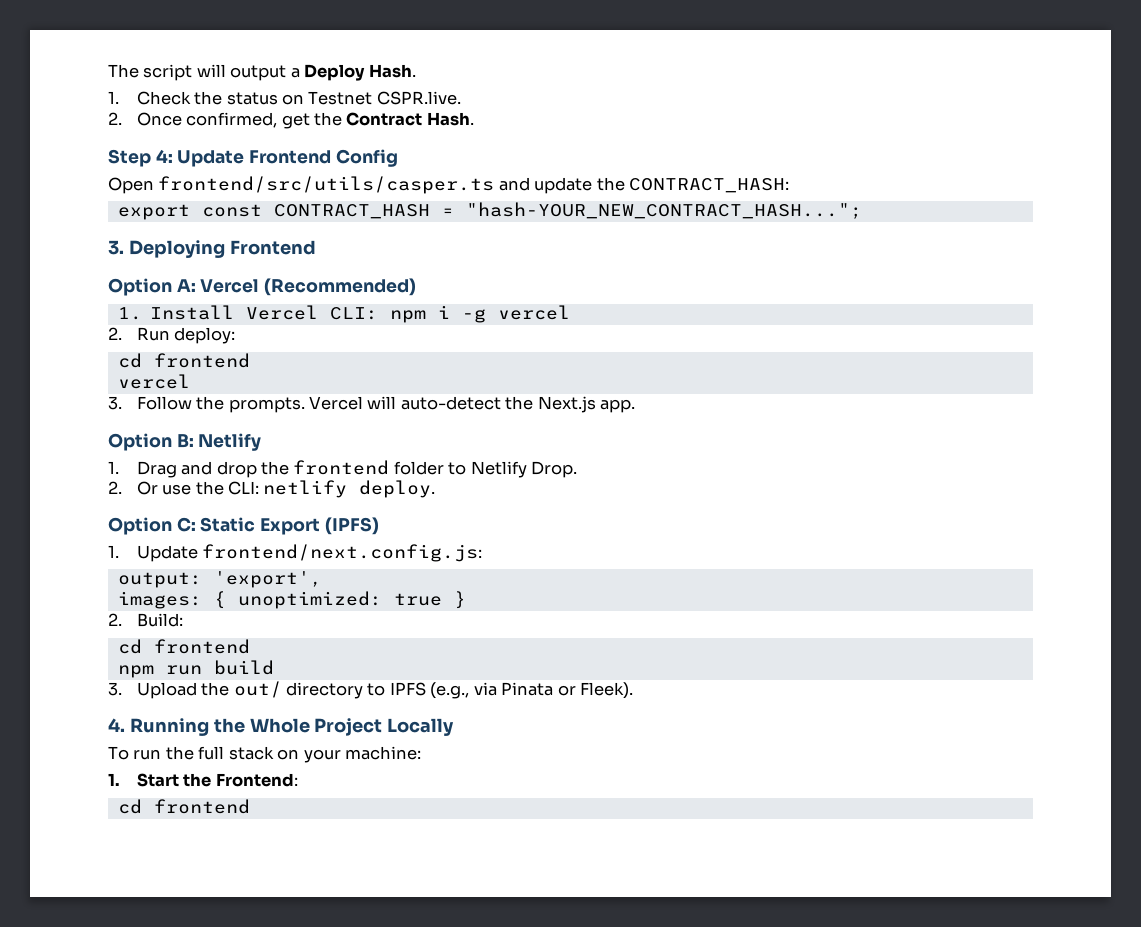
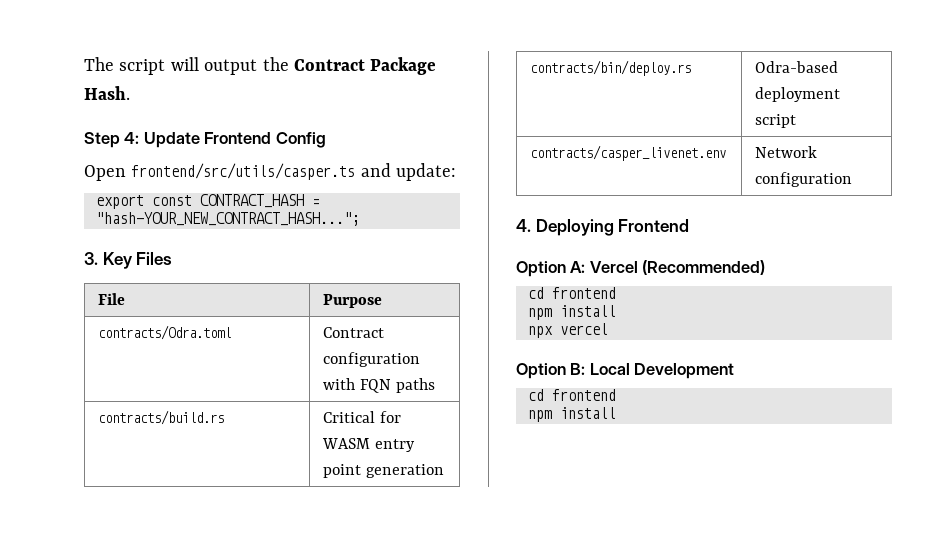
[290,64,416,81] [108,91,461,105] [108,112,310,129] a Deploy Hash. // 1. Check the status on Testnet CSPR.live. // 2. Once confirmed, get -> (258, 67) none
(423, 119) none -> [370,57,437,75] Package
[534,177,790,194] update the CONTRACT_HASH: -> [396,163,457,181] update:
(124, 247) none -> [102,252,173,269] [98,293,126,305] [323,294,383,308] [98,325,232,340] [323,327,385,338] [323,352,421,367] [323,378,435,393] [98,410,225,425] [323,411,402,423] [322,438,416,452] [323,464,445,478] [530,60,692,76] [755,61,839,73] [755,87,841,102] [755,114,797,128] [530,145,727,161] [755,146,818,158] [755,172,853,187] [516,219,531,232] Key Files // File | Purpose // contracts/Odra.toml | Contract configuration with FQN paths // contracts/build.rs | Critical for WASM entry point generation // contracts/bin/deploy.rs | Odra-based deployment script // contracts/casper_livenet.env | Network configuration // 4.
[117,305,571,323] [108,327,236,344] [117,353,250,368] [117,374,190,389] [108,396,636,413] [108,433,262,451] [108,460,578,478] [108,480,436,498] [108,517,379,535] [108,544,483,562] [117,571,322,588] [117,591,466,609] [108,613,183,627] [117,639,250,654] [117,660,274,678] [108,681,634,699] [108,718,455,736] [108,746,422,763] [108,773,298,787] [117,799,250,814] 1. Install Vercel CLI: npm i -g vercel // 2. Run deploy: // cd frontend // vercel // 3. Follow the prompts. Vercel will auto-detect the Next.js app. // Option B: Netlify // 1. Drag and drop the frontend folder to Netlify Drop. // 2. Or use the CLI: netlify deploy. // Option C: Static Export (IPFS) // 1. Update frontend/next.config.js: // output: 'export', // images: { unoptimized: true } // 2. Build: // cd frontend // npm run build // 3. Upload the out/ directory to IPFS (e.g., via Pinata or Fleek). // 4. Running the Whole Project Locally // To run the full stack on your machine: // 1. Start the Frontend: // cd frontend -> [528,287,616,299] [528,305,616,320] [528,323,608,338] [516,363,735,379] [528,389,616,401] [528,407,616,422] cd frontend // npm install // npx vercel // Option B: Local Development // cd frontend // npm install

